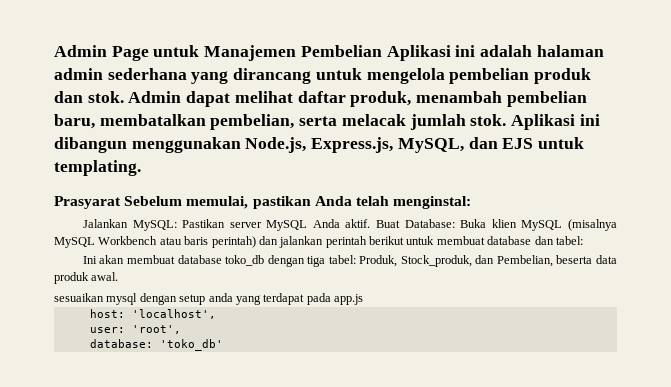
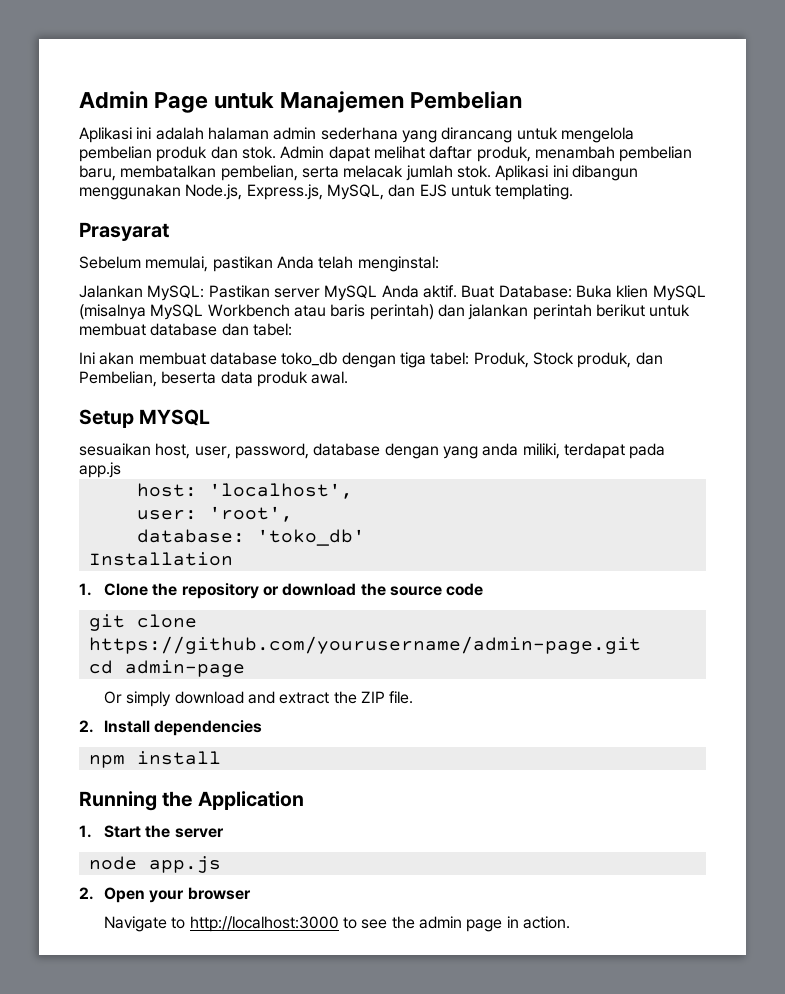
(382, 51) none -> (523, 100) //
(121, 202) none -> (169, 231) //
[400,255,472,267] Stock_produk, -> [532,352,632,368] Stock produk,
(119, 276) none -> [79,409,211,428] // Setup MYSQL
[106,293,261,305] mysql dengan setup anda yang -> [155,443,560,459] host, user, password, database dengan yang anda miliki,
(223, 345) none -> [88,552,233,566] [79,583,484,599] [88,614,197,631] [88,636,641,654] [88,660,245,677] [104,691,414,707] [79,720,263,736] [88,751,221,768] [79,791,304,811] [79,825,224,838] [88,856,221,873] [79,887,251,903] [104,916,571,932] // Installation // 1. Clone the repository or download the source code // git clone https://github.com/yourusername/admin-page.git // cd admin-page // Or simply download and extract the ZIP file. // 2. Install dependencies // npm install // Running the Application // 1. Start the server // node app.js // 2. Open your browser // Navigate to http://localhost:3000 to see the admin page in action.

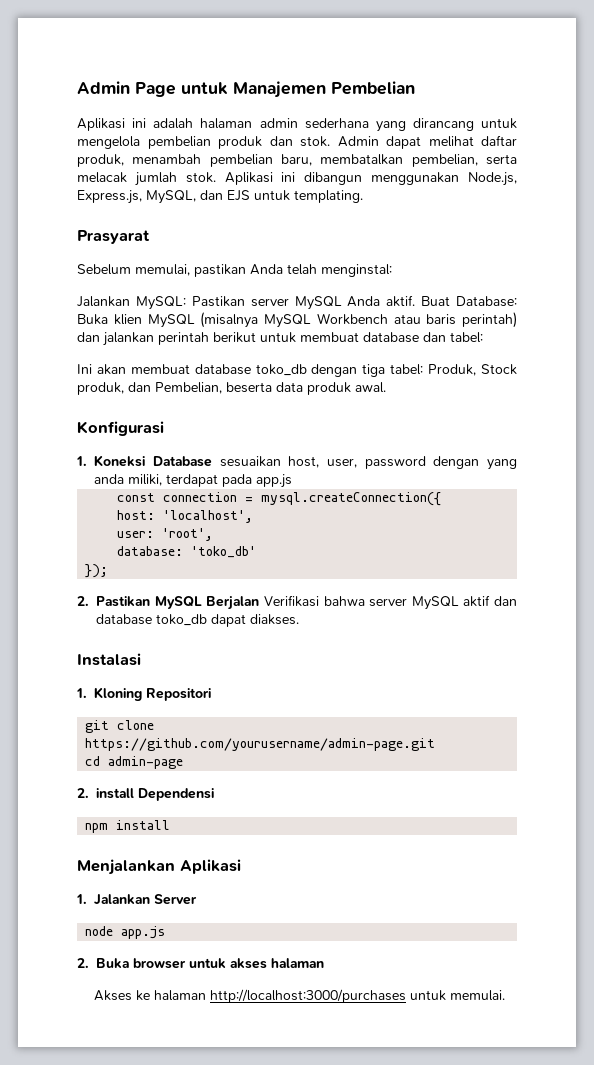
[79,409,211,428] Setup MYSQL // -> [77,421,164,436] [76,455,212,467] Konfigurasi // 1. Koneksi Database
[234,443,381,459] password, database -> [364,456,426,469] password
(121, 470) none -> [117,492,442,506] // const connection = mysql.createConnection({
[88,552,233,566] [79,583,484,599] Installation // 1. Clone the repository or download the source code -> [85,564,109,578] [77,595,517,610] [96,614,299,627] [77,653,141,666] [76,687,212,701] }); // 2. Pastikan MySQL Berjalan Verifikasi bahwa server MySQL aktif dan database toko_db dapat diakses. // Instalasi // 1. Kloning Repositori
[104,691,414,707] [79,720,263,736] // Or simply download and extract the ZIP file. // 2. Install dependencies -> [77,788,214,801] // 2. install Dependensi
[79,791,304,811] [79,825,224,838] Running the Application // 1. Start the server -> [77,859,241,875] [76,894,198,905] Menjalankan Aplikasi // 1. Jalankan Server
[104,887,185,903] Open your -> [96,958,129,969] Buka
[104,916,571,932] // Navigate to http://localhost:3000 to see the admin page in action. -> [189,958,324,969] [94,989,506,1003] untuk akses halaman // Akses ke halaman http://localhost:3000/purchases untuk memulai.

